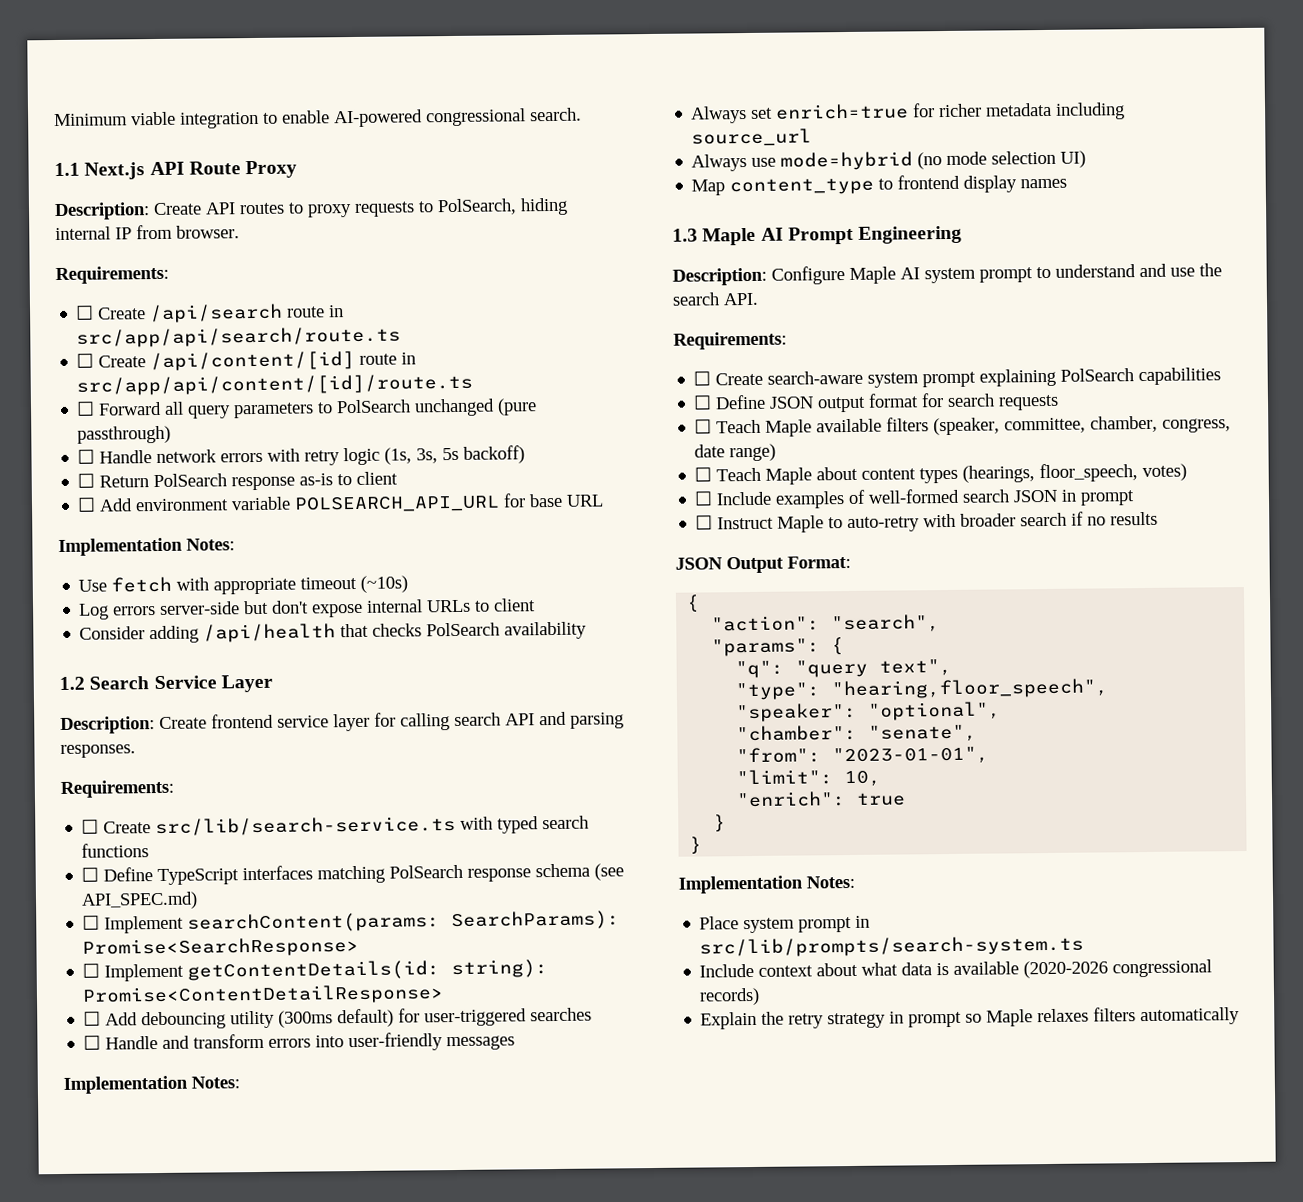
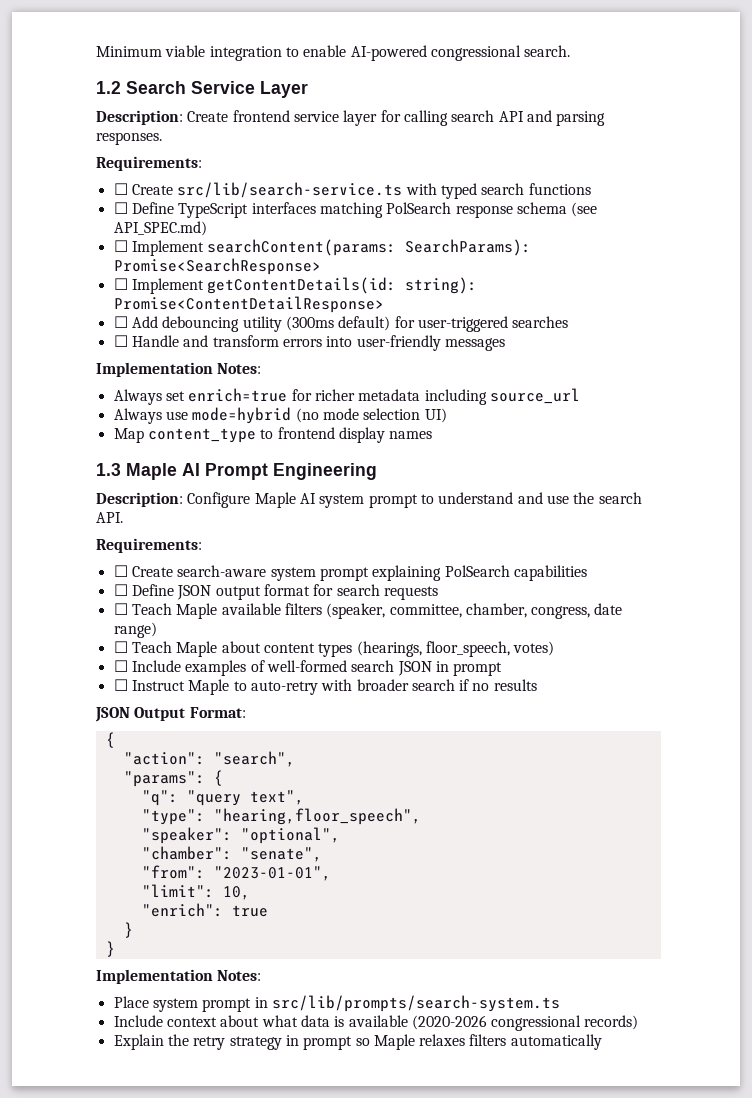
[54,160,298,180] [54,197,568,221] [55,224,240,241] [55,265,169,285] [75,303,345,324] [76,326,402,348] [76,350,417,372] [76,373,474,396] [76,398,538,419] [77,425,172,444] [77,445,526,466] [77,471,399,491] [77,493,605,513] [58,537,235,557] [78,575,409,595] [78,598,537,620] [79,621,588,644] // 1.1 Next.js API Route Proxy // Description: Create API routes to proxy requests to PolSearch, hiding internal IP from browser. // Requirements: // ☐ Create /api/search route in src/app/api/search/route.ts // ☐ Create /api/content/[id] route in src/app/api/content/[id]/route.ts // ☐ Forward all query parameters to PolSearch unchanged (pure passthrough) // ☐ Handle network errors with retry logic (1s, 3s, 5s backoff) // ☐ Return PolSearch response as-is to client // ☐ Add environment variable POLSEARCH_API_URL for base URL // Implementation Notes: // Use fetch with appropriate timeout (~10s) // Log errors server-side but don't expose internal URLs to client // Consider adding /api/health that checks PolSearch availability -> (571, 51) none

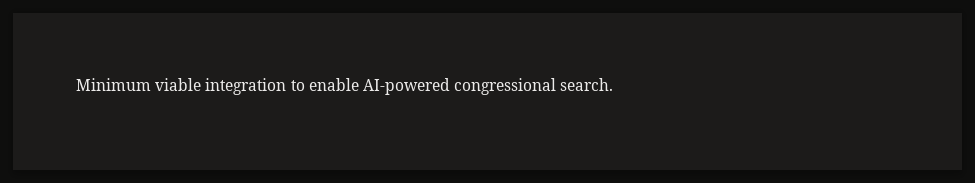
[96,81,308,98] [96,110,606,126] [96,132,162,145] [96,156,202,171] [113,182,591,199] [113,202,598,218] [113,221,207,236] [113,239,532,256] [113,258,321,275] [113,277,478,294] [113,296,384,313] [113,316,569,332] [113,335,505,351] [96,362,262,377] [113,388,580,405] [113,407,447,424] [113,427,433,443] [96,463,377,480] [96,492,642,508] [96,512,123,523] [96,538,202,553] [113,565,587,581] [113,584,438,600] [113,603,623,619] [113,622,157,638] [113,641,555,657] [113,660,503,676] [113,679,537,695] [95,707,246,722] [105,732,115,748] [123,751,295,767] [123,770,223,787] [141,790,304,806] [141,808,421,825] [141,827,340,844] [141,846,322,862] [141,865,331,881] [141,884,250,900] [141,903,268,917] [123,922,133,938] [105,941,115,957] [96,969,262,984] [113,995,560,1012] [113,1015,639,1031] [113,1034,602,1050] // 1.2 Search Service Layer // Description: Create frontend service layer for calling search API and parsing responses. // Requirements: // ☐ Create src/lib/search-service.ts with typed search functions // ☐ Define TypeScript interfaces matching PolSearch response schema (see API_SPEC.md) // ☐ Implement searchContent(params: SearchParams): Promise<SearchResponse> // ☐ Implement getContentDetails(id: string): Promise<ContentDetailResponse> // ☐ Add debouncing utility (300ms default) for user-triggered searches // ☐ Handle and transform errors into user-friendly messages // Implementation Notes: // Always set enrich=true for richer metadata including source_url // Always use mode=hybrid (no mode selection UI) // Map content_type to frontend display names // 1.3 Maple AI Prompt Engineering // Description: Configure Maple AI system prompt to understand and use the search API. // Requirements: // ☐ Create search-aware system prompt explaining PolSearch capabilities // ☐ Define JSON output format for search requests // ☐ Teach Maple available filters (speaker, committee, chamber, congress, date range) // ☐ Teach Maple about content types (hearings, floor_speech, votes) // ☐ Include examples of well-formed search JSON in prompt // ☐ Instruct Maple to auto-retry with broader search if no results // JSON Output Format: // { // "action": "search", // "params": { // "q": "query text", // "type": "hearing,floor_speech", // "speaker": "optional", // "chamber": "senate", // "from": "2023-01-01", // "limit": 10, // "enrich": true // } // } // Implementation Notes: // Place system prompt in src/lib/prompts/search-system.ts // Include context about what data is available (2020-2026 congressional records) // Explain the retry strategy in prompt so Maple relaxes filters automatically -> (614, 84) none

